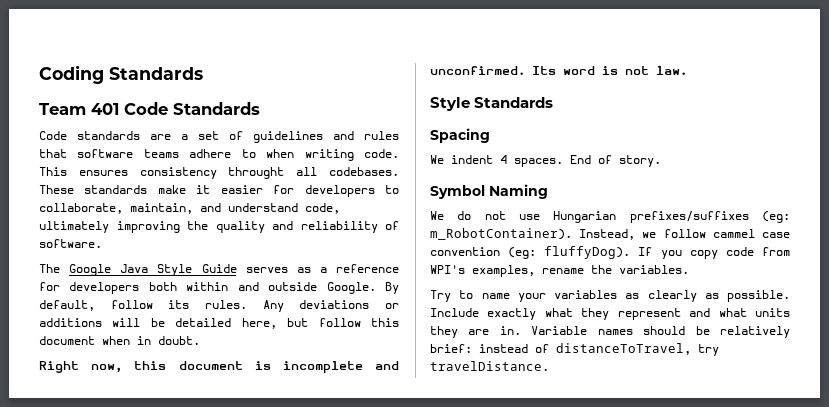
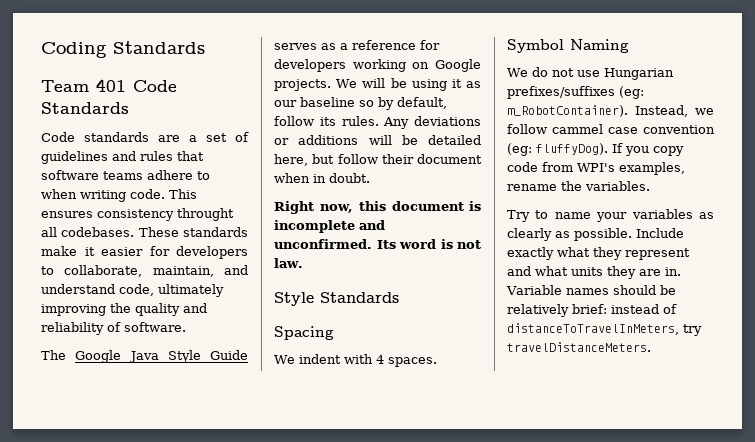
[148,282,399,294] both within and outside Google. By -> [352,59,481,72] [274,78,481,91] [274,97,394,110] working on Google projects. We will be using it as our baseline so by
[371,318,399,327] this -> [381,154,414,164] their
(493, 159) none -> [343,354,373,364] with
[570,155,661,167] End of story. -> (437, 362) none
[556,343,719,356] [430,361,549,371] distanceToTravel, try travelDistance. -> [507,323,702,336] [507,342,651,352] distanceToTravelInMeters, try travelDistanceMeters.

